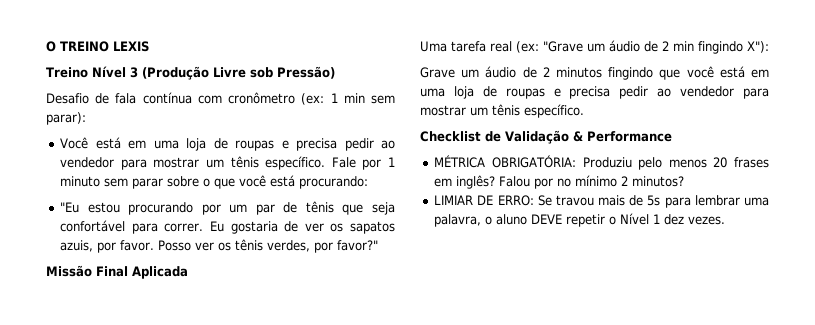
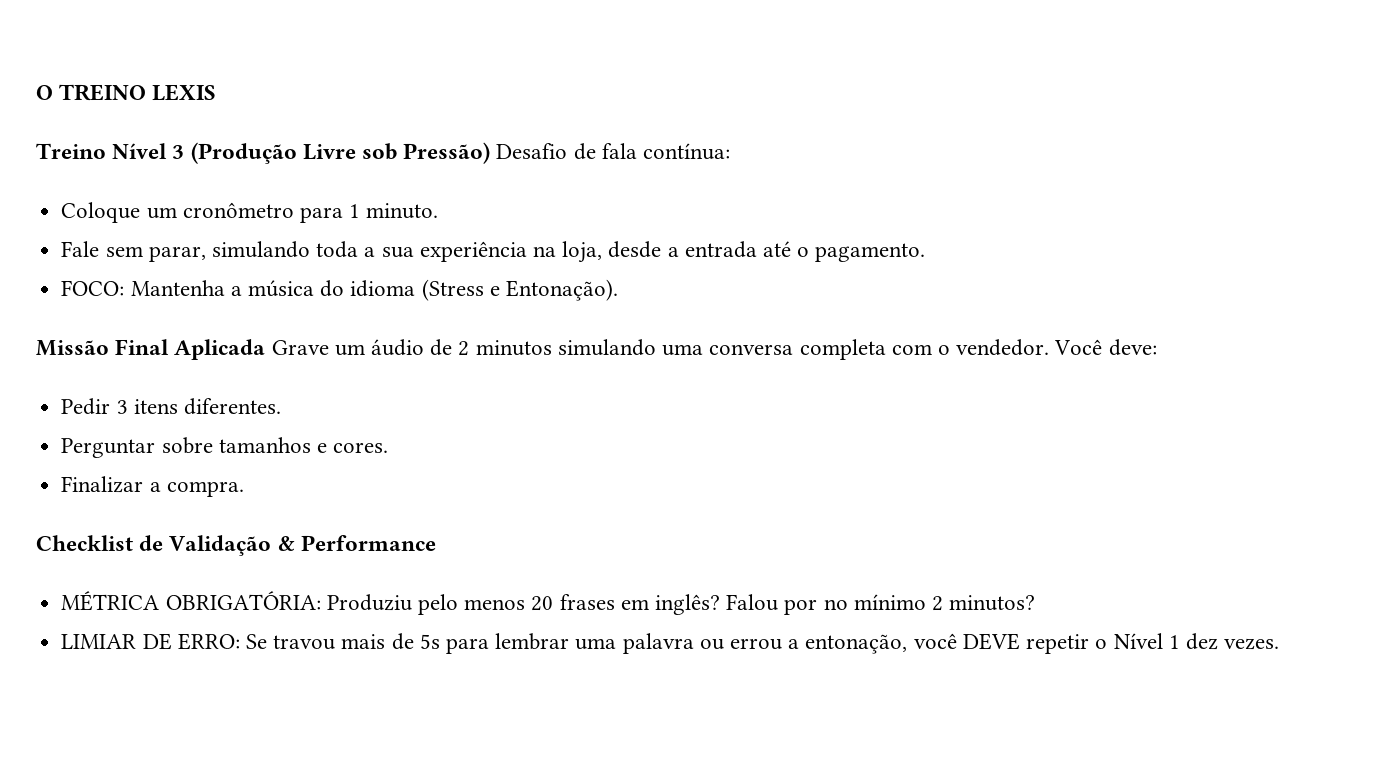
(335, 72) // -> (491, 153) none
[142,92,396,105] [46,112,86,125] [60,137,395,151] [60,156,395,170] [60,175,369,189] [60,201,395,215] [60,220,395,234] [60,239,379,253] [46,265,188,279] [420,40,769,54] contínua com cronômetro (ex: 1 min sem parar): // Você está em uma loja de roupas e precisa pedir ao vendedor para mostrar um tênis específico. Fale por 1 minuto sem parar sobre o que você está procurando: // "Eu estou procurando por um par de tênis que seja confortável para correr. Eu gostaria de ver os sapatos azuis, por favor. Posso ver os tênis verdes, por favor?" // Missão Final Aplicada // Uma tarefa real (ex: "Grave um áudio de 2 min fingindo X"): // -> [643,143,731,160] [61,202,439,223] [61,241,926,263] [61,279,618,301] [36,339,266,360] contínua: // Coloque um cronômetro para 1 minuto. // Fale sem parar, simulando toda a sua experiência na loja, desde a entrada até o pagamento. // FOCO: Mantenha a música do idioma (Stress e Entonação). // Missão Final Aplicada
[608,66,769,80] [420,86,769,99] [420,104,584,118] fingindo que você está em uma loja de roupas e precisa pedir ao vendedor para mostrar um tênis específico. -> [557,339,1157,360] [61,398,281,415] [61,437,389,458] [61,476,244,497] simulando uma conversa completa com o vendedor. Você deve: // Pedir 3 itens diferentes. // Perguntar sobre tamanhos e cores. // Finalizar a compra.
[434,214,528,227] palavra, o aluno -> [622,633,957,654] palavra ou errou a entonação, você

